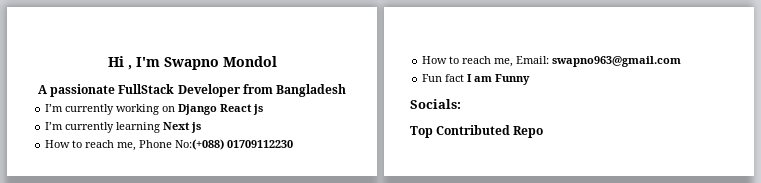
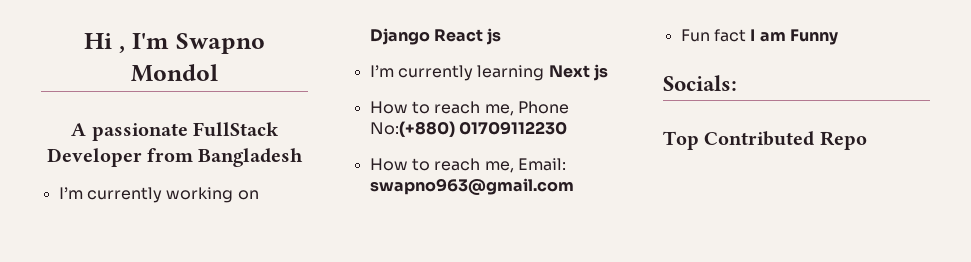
[175,139,225,150] No:(+088) -> [369,121,455,137] No:(+880)

